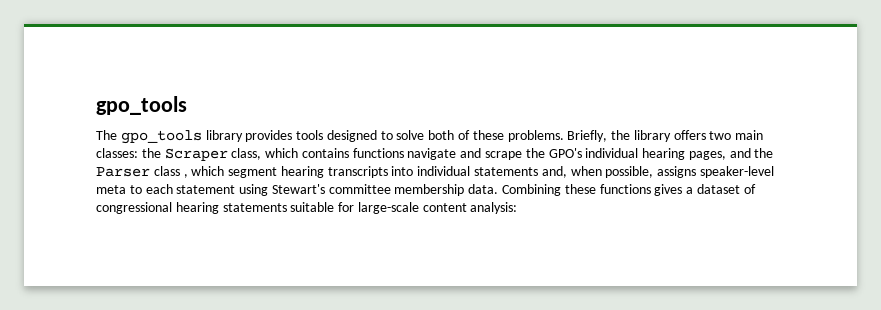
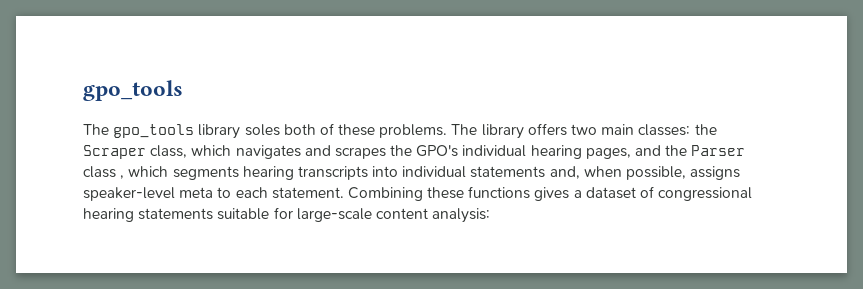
[245,130,425,142] provides tools designed to solve -> [244,124,280,136] soles
[567,130,631,142] Briefly, the -> [451,124,478,135] The
[301,148,523,160] contains functions navigate and scrape -> [235,145,386,159] navigates and scrapes
[228,167,278,178] segment -> [172,166,239,180] segments
[176,184,499,196] statement using Stewart's committee membership data. -> [271,187,344,199] statement.

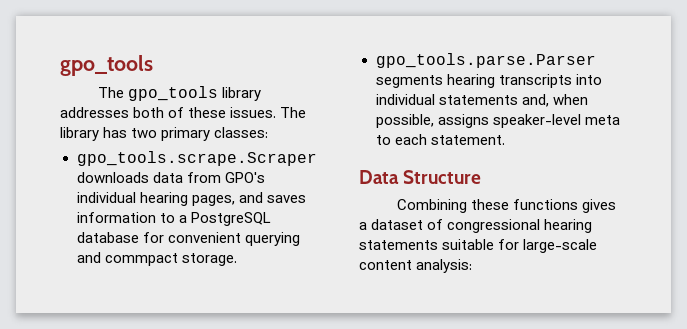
[244,124,280,136] soles -> [60,107,129,118] addresses
[379,124,448,138] problems. -> [230,107,277,118] issues.
[527,123,717,136] [83,145,413,159] offers two main classes: the Scraper class, which navigates and scrapes the -> [103,127,269,141] [76,151,317,166] [76,172,221,183] has two primary classes: // gpo_tools.scrape.Scraper downloads data from
[665,145,746,156] [83,166,169,179] the Parser class , which -> [266,195,306,203] [76,212,271,226] [76,232,300,246] [76,252,237,266] [375,53,596,68] saves information to a PostgreSQL database for convenient querying and commpact storage. // gpo_tools.parse.Parser
(344, 193) none -> [359,170,482,184] // Data Structure //

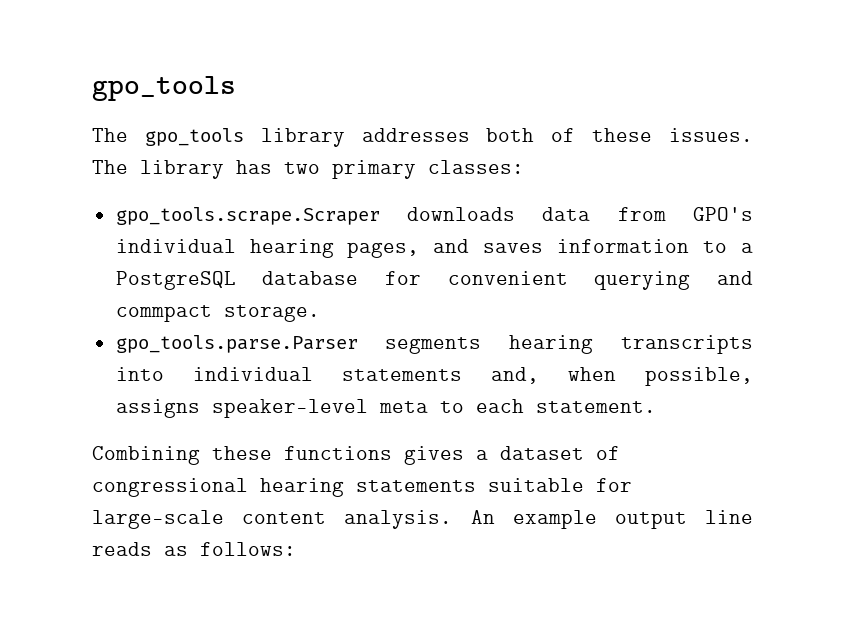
[359,170,482,184] // Data Structure -> (656, 407) none
[416,259,473,273] analysis: -> [344,510,753,529] [92,542,296,556] analysis. An example output line reads as follows:

